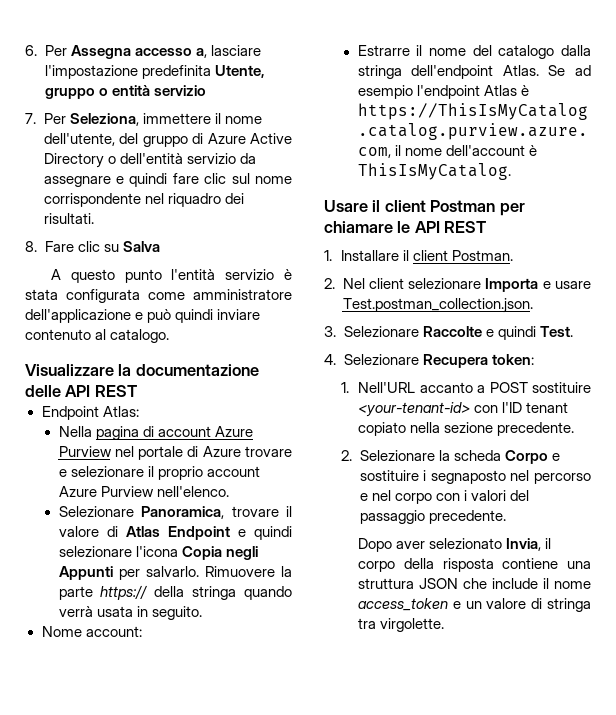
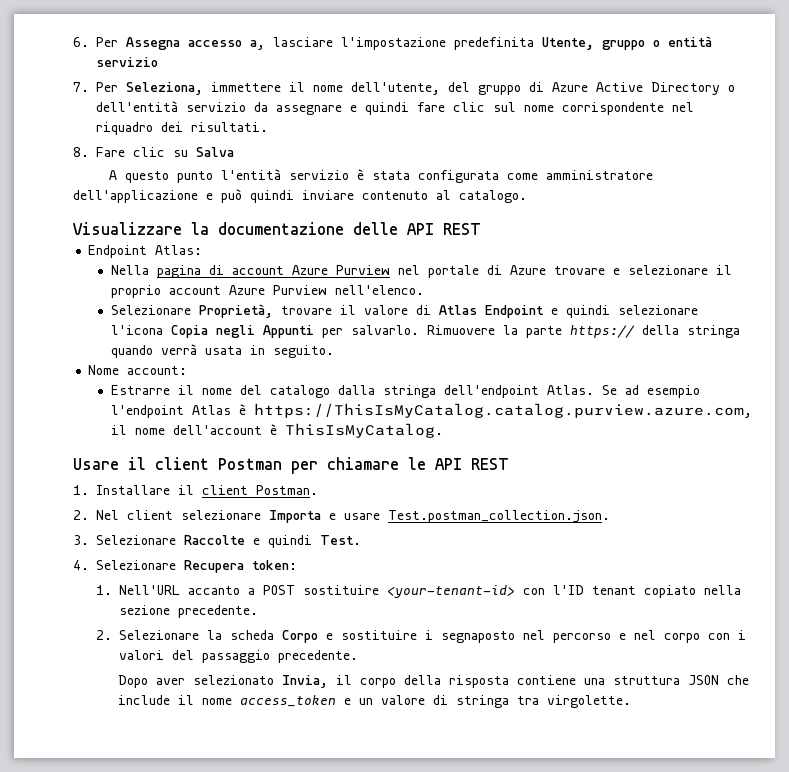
[140,506,224,519] Panoramica, -> [199,304,274,318] Proprietà,

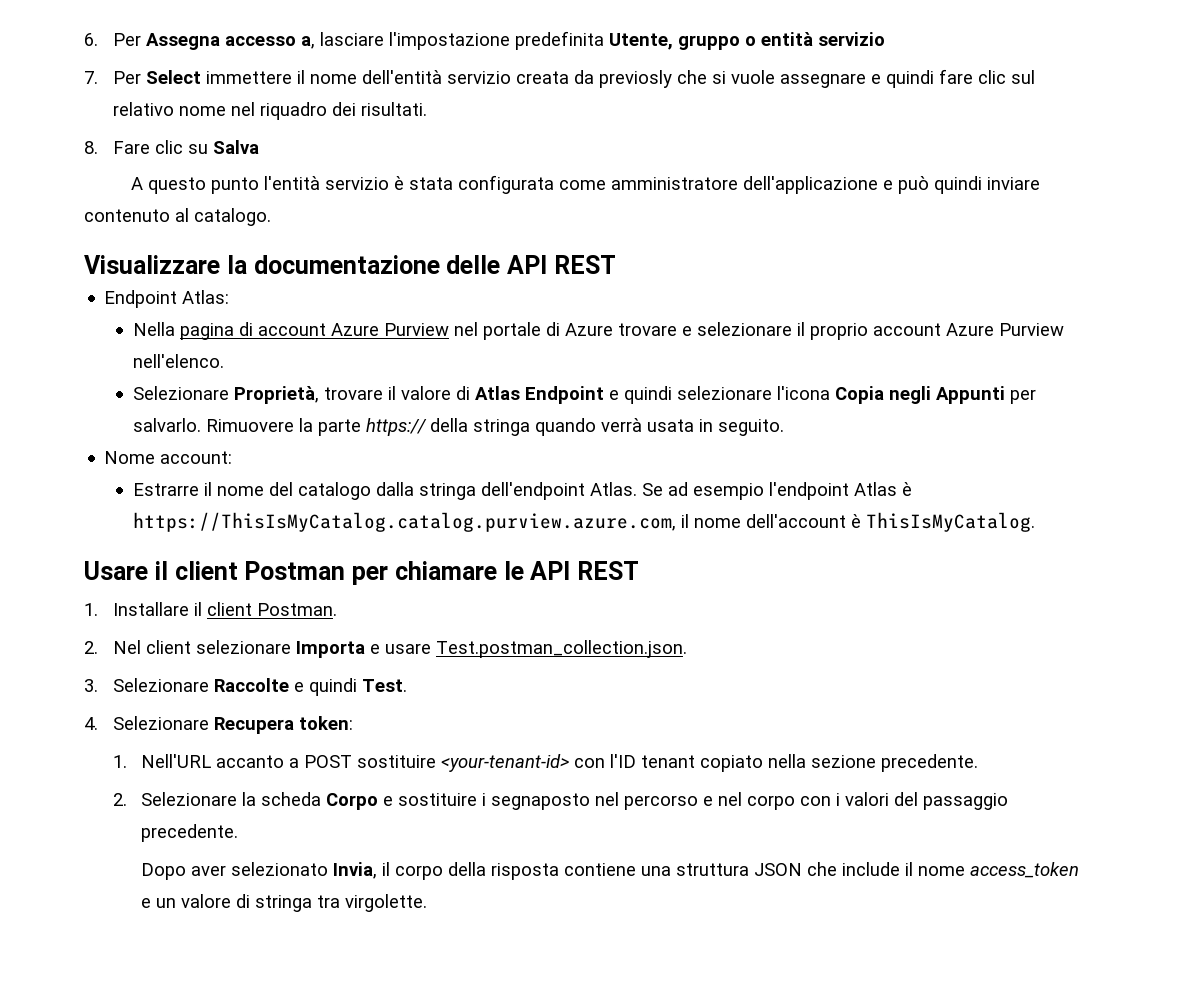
[126,82,203,95] Seleziona, -> [145,70,201,84] Select
[351,82,735,95] [96,101,268,112] dell'utente, del gruppo di Azure Active Directory o dell'entità servizio da -> [361,70,775,88] dell'entità servizio creata da previosly che si vuole
[524,102,664,115] nome corrispondente -> [112,102,226,116] relativo nome

